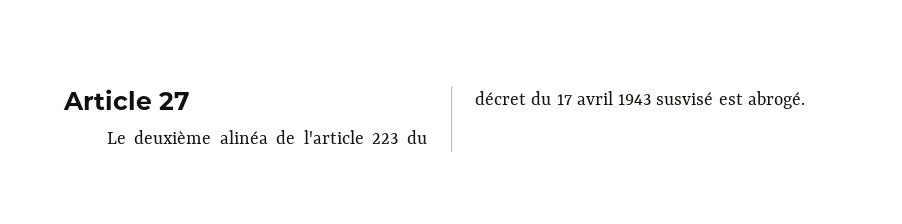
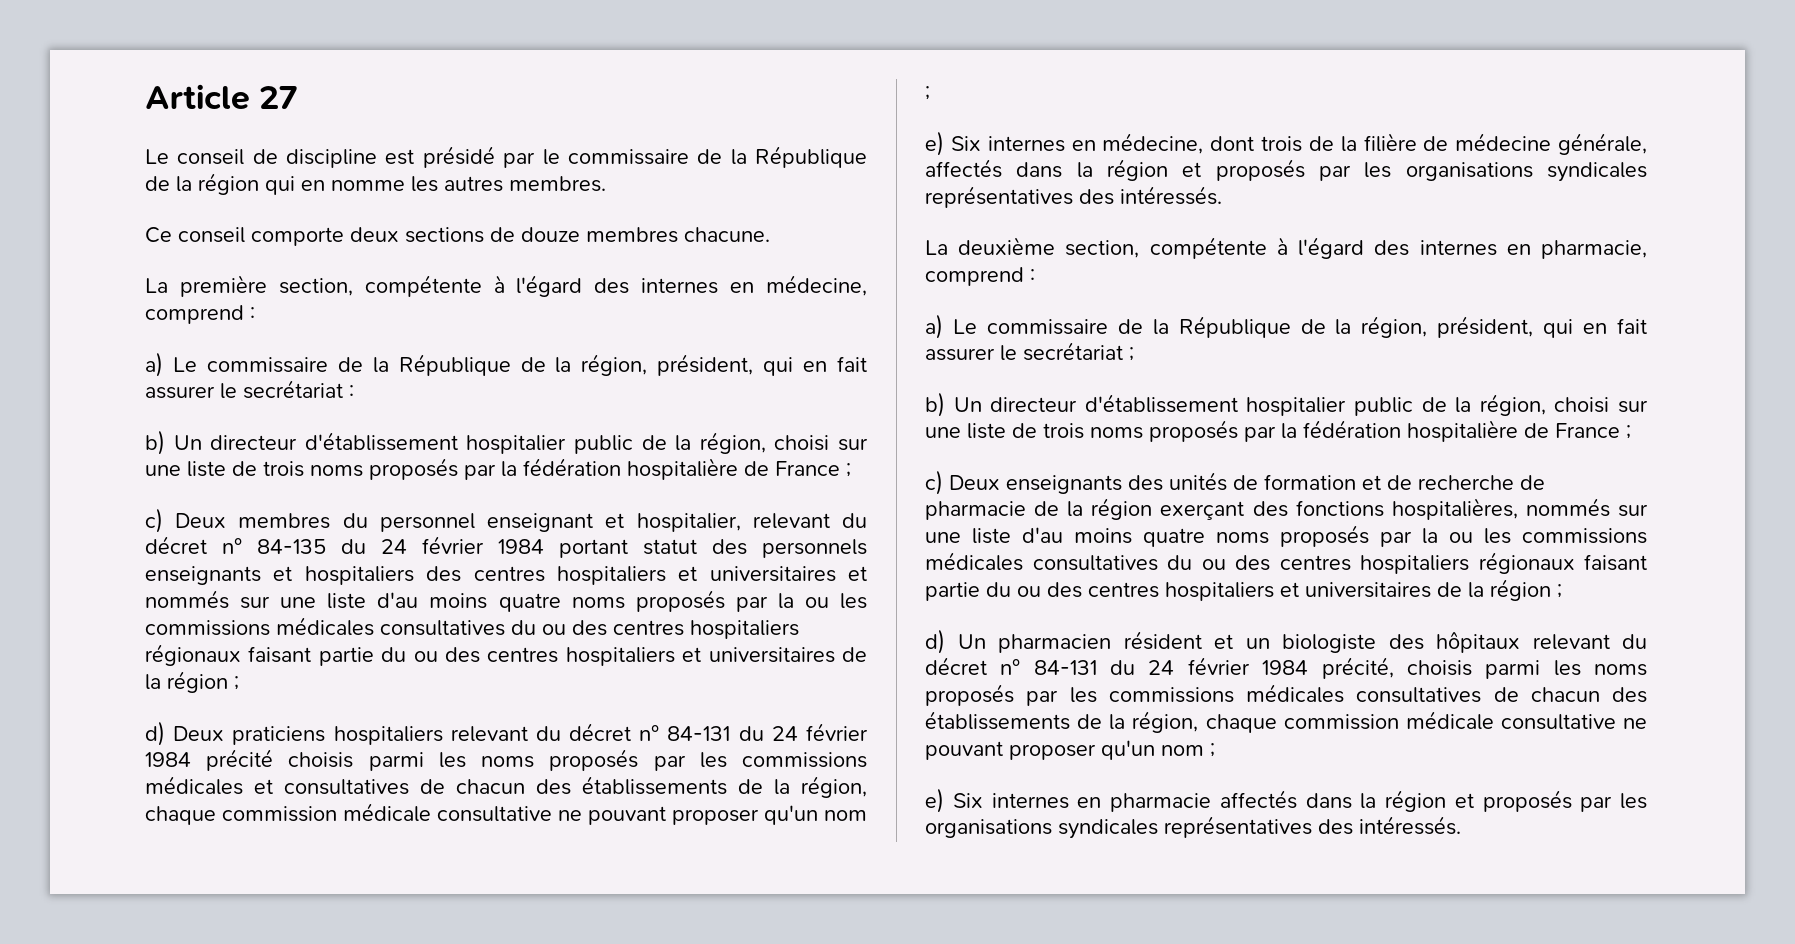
[134,130,427,144] [475,91,805,109] deuxième alinéa de l'article 223 du décret du 17 avril 1943 susvisé est abrogé. -> [177,146,868,168] [145,173,606,195] [145,227,770,246] [145,275,868,297] [145,305,255,324] [145,352,867,377] [145,380,354,399] [145,430,869,455] [145,458,851,480] [145,508,867,533] [145,536,867,558] [145,566,867,585] [145,590,868,612] [145,617,799,639] [145,644,867,666] [145,671,239,693] [145,721,868,746] [145,749,867,771] [145,776,867,798] [145,803,867,825] [925,86,930,100] [925,131,1647,156] [925,159,1647,182] [925,186,1222,208] [925,237,1647,259] [925,267,1035,286] [925,314,1647,339] [925,342,1134,361] [925,392,1648,417] [925,420,1631,442] [925,470,1545,495] [925,498,1648,520] [925,525,1647,547] [925,552,1647,574] [925,579,1562,601] [925,629,1647,654] [925,657,1647,679] [925,684,1647,706] [925,711,1647,733] [925,740,1215,760] [925,788,1647,813] [925,816,1461,839] conseil de discipline est présidé par le commissaire de la République de la région qui en nomme les autres membres. // Ce conseil comporte deux sections de douze membres chacune. // La première section, compétente à l'égard des internes en médecine, comprend : // a) Le commissaire de la République de la région, président, qui en fait assurer le secrétariat : // b) Un directeur d'établissement hospitalier public de la région, choisi sur une liste de trois noms proposés par la fédération hospitalière de France ; // c) Deux membres du personnel enseignant et hospitalier, relevant du décret n° 84-135 du 24 février 1984 portant statut des personnels enseignants et hospitaliers des centres hospitaliers et universitaires et nommés sur une liste d'au moins quatre noms proposés par la ou les commissions médicales consultatives du ou des centres hospitaliers régionaux faisant partie du ou des centres hospitaliers et universitaires de la région ; // d) Deux praticiens hospitaliers relevant du décret n° 84-131 du 24 février 1984 précité choisis parmi les noms proposés par les commissions médicales et consultatives de chacun des établissements de la région, chaque commission médicale consultative ne pouvant proposer qu'un nom ; // e) Six internes en médecine, dont trois de la filière de médecine générale, affectés dans la région et proposés par les organisations syndicales représentatives des intéressés. // La deuxième section, compétente à l'égard des internes en pharmacie, comprend : // a) Le commissaire de la République de la région, président, qui en fait assurer le secrétariat ; // b) Un directeur d'établissement hospitalier public de la région, choisi sur une liste de trois noms proposés par la fédération hospitalière de France ; // c) Deux enseignants des unités de formation et de recherche de pharmacie de la région exerçant des fonctions hospitalières, nommés sur une liste d'au moins quatre noms proposés par la ou les commissions médicales consultatives du ou des centres hospitaliers régionaux faisant partie du ou des centres hospitaliers et universitaires de la région ; // d) Un pharmacien résident et un biologiste des hôpitaux relevant du décret n° 84-131 du 24 février 1984 précité, choisis parmi les noms proposés par les commissions médicales consultatives de chacun des établissements de la région, chaque commission médicale consultative ne pouvant proposer qu'un nom ; // e) Six internes en pharmacie affectés dans la région et proposés par les organisations syndicales représentatives des intéressés.

